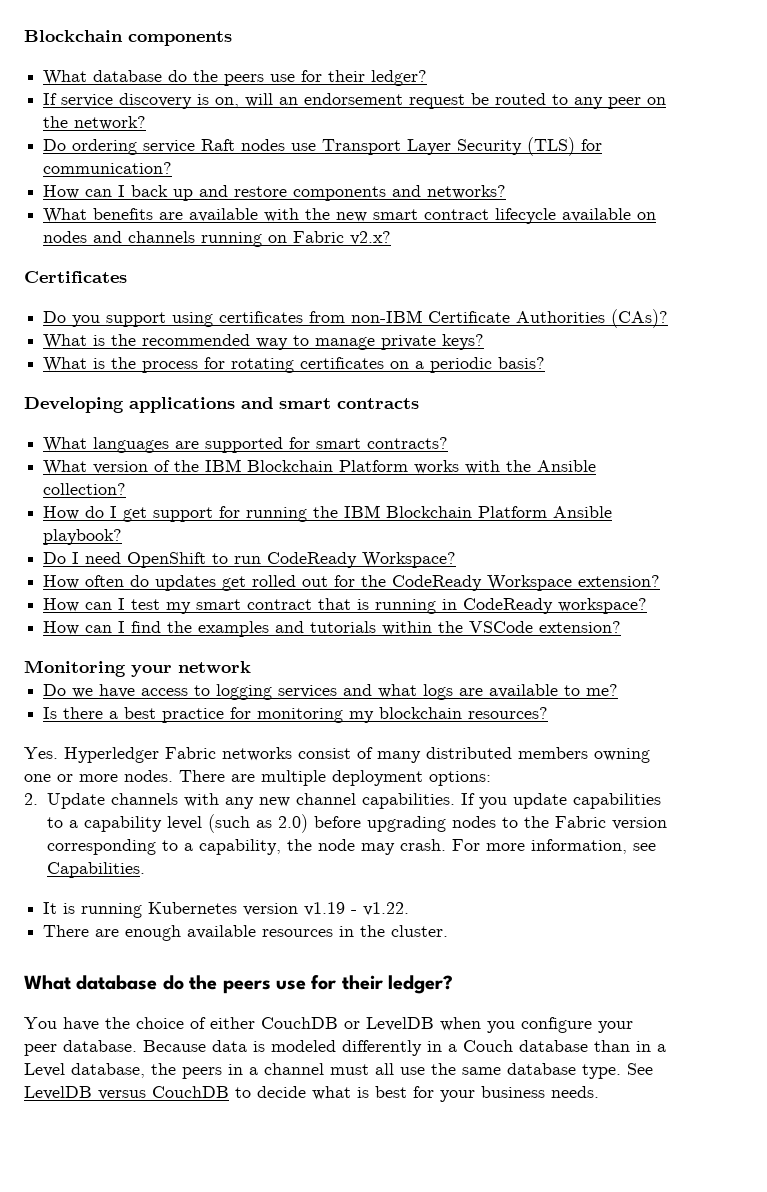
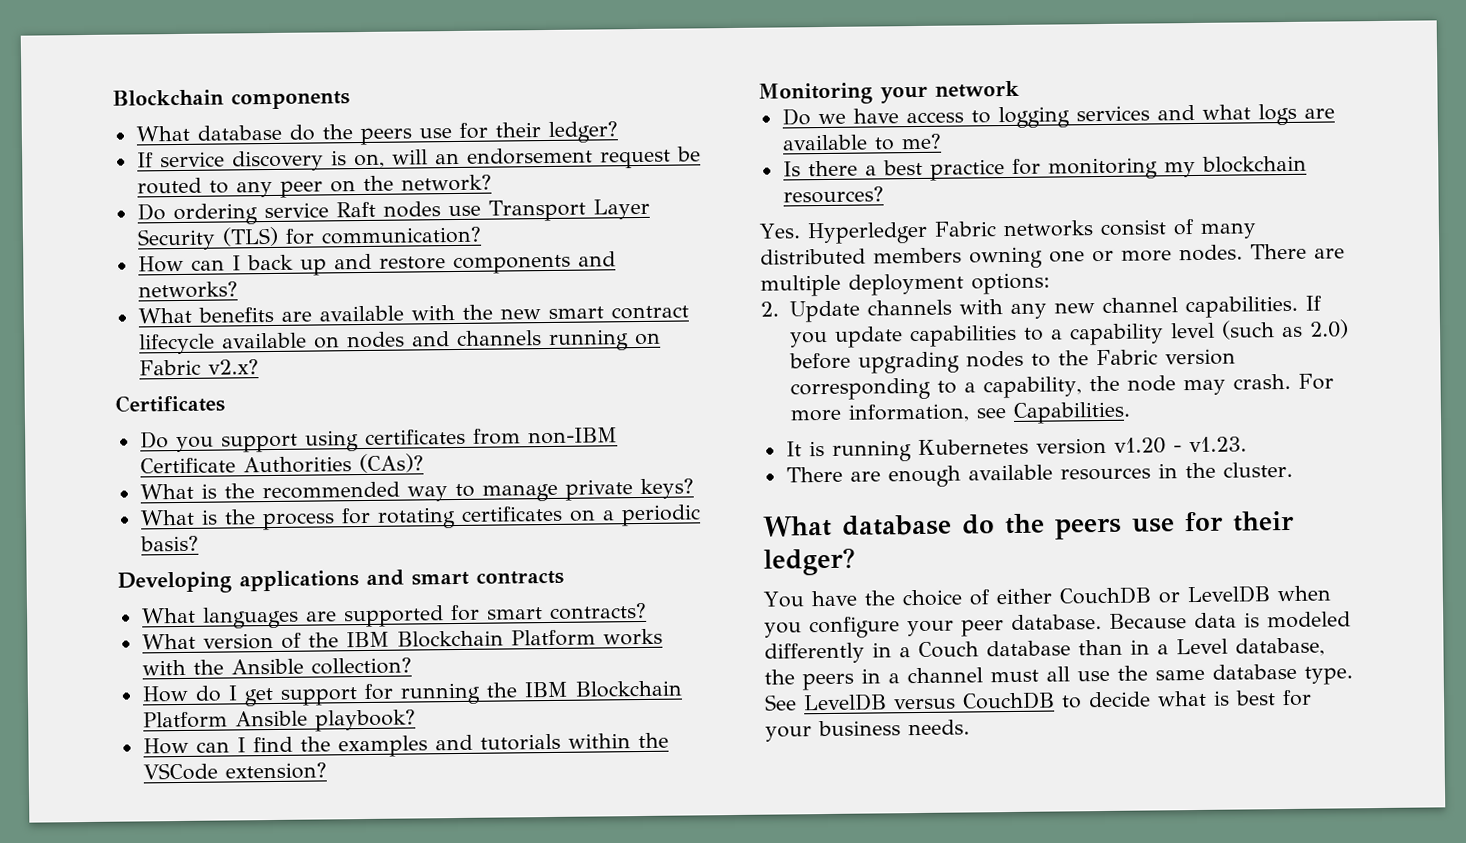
[43,552,457,568] [43,575,661,591] [43,598,648,614] // Do I need OpenShift to run CodeReady Workspace? // How often do updates get rolled out for the CodeReady Workspace extension? // How can I test my smart contract that is running in CodeReady workspace? -> (416, 720) none
[304,902,410,916] v1.19 - v1.22. -> [1113,436,1247,454] v1.20 - v1.23.

